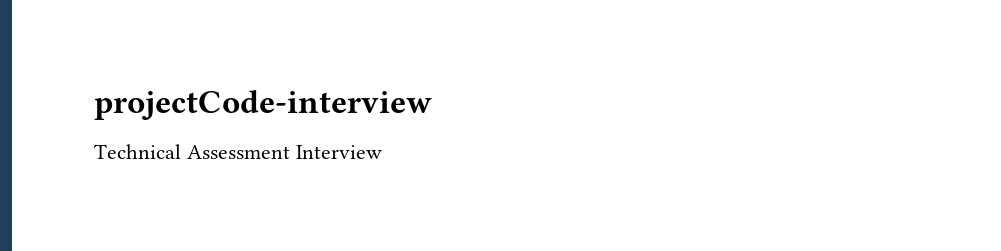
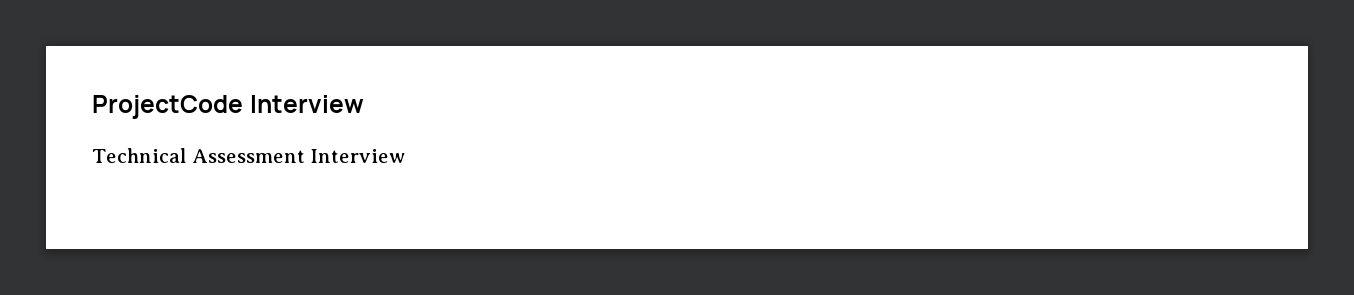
[94,90,432,120] projectCode-interview -> [92,95,364,119] ProjectCode Interview

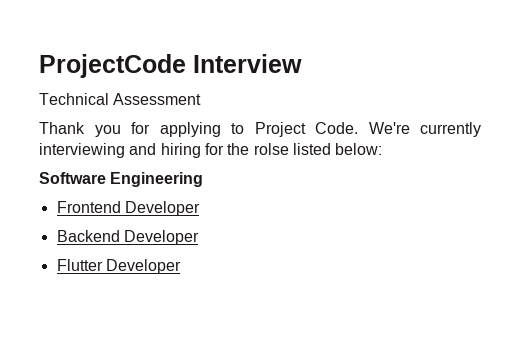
[310,149,406,163] Interview -> [39,122,481,137] [39,143,383,158] [39,172,204,187] [56,201,200,216] [56,230,199,245] [56,259,181,274] // Thank you for applying to Project Code. We're currently interviewing and hiring for the rolse listed below: // Software Engineering // Frontend Developer // Backend Developer // Flutter Developer

